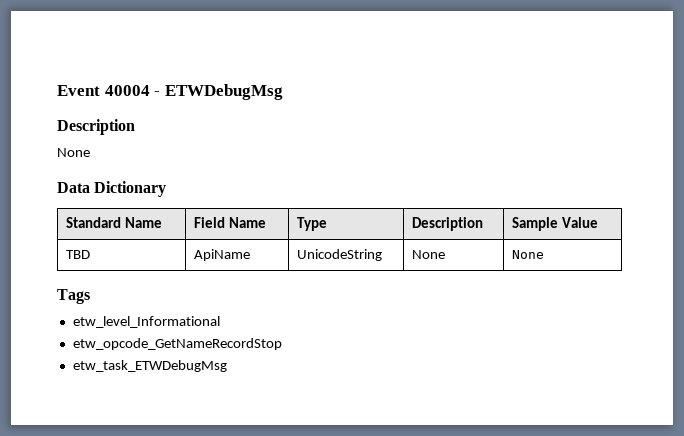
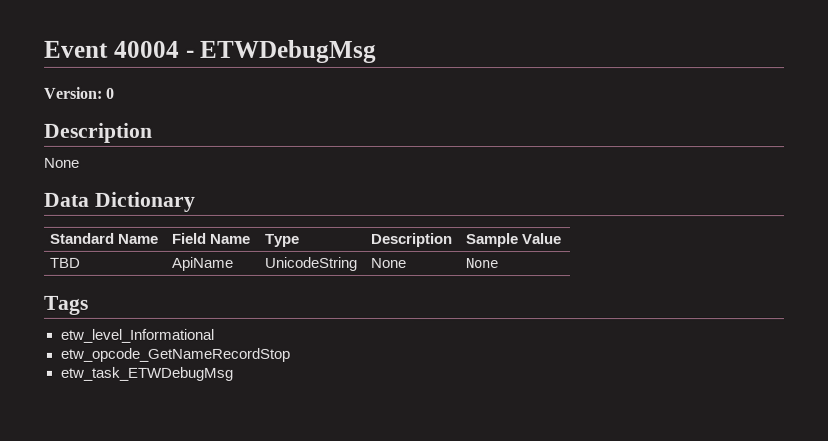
(283, 92) none -> [44,86,116,99] // Version: 0

